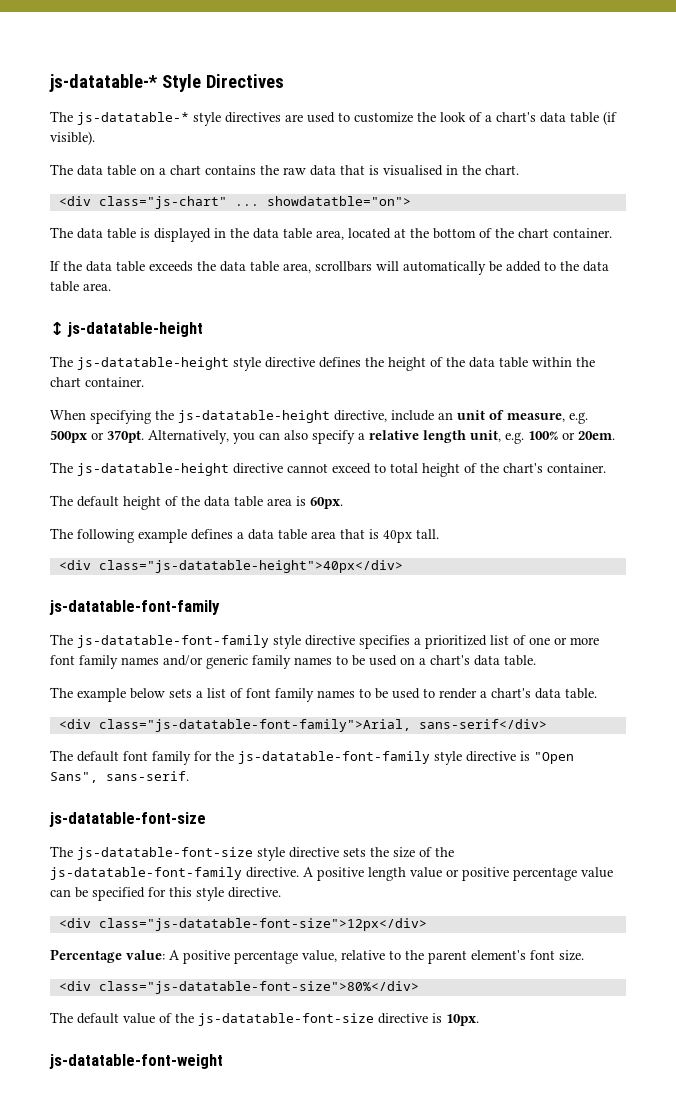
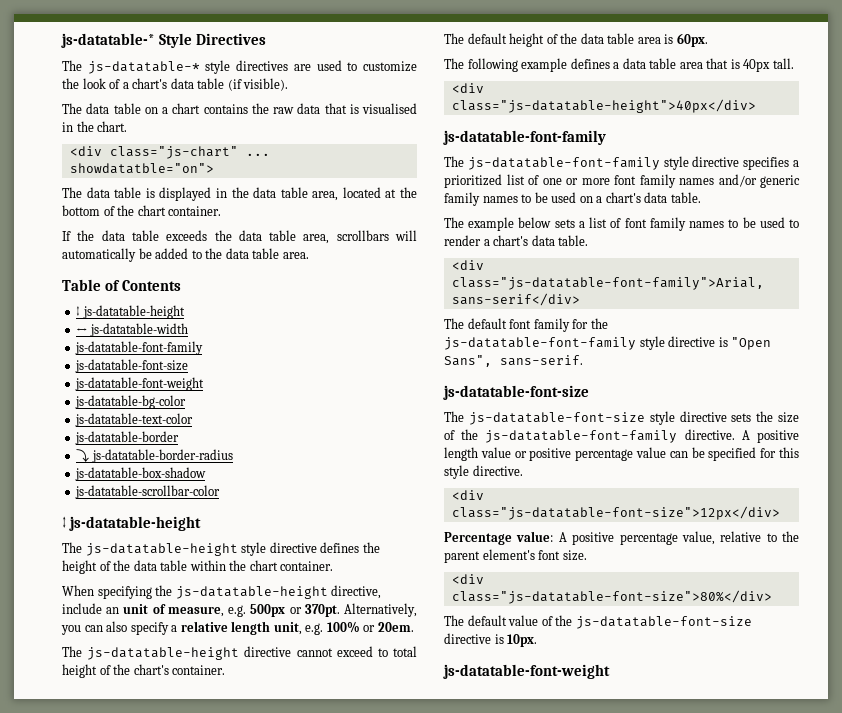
(111, 287) none -> [62,279,181,291] [76,305,185,319] [76,323,188,337] [75,341,204,355] [75,359,189,373] [75,377,205,391] [75,395,187,409] [75,413,194,427] [75,431,180,445] [76,449,233,463] [75,467,207,481] [75,485,221,499] // Table of Contents // ↕ js-datatable-height // ↔ js-datatable-width // js-datatable-font-family // js-datatable-font-size // js-datatable-font-weight // js-datatable-bg-color // js-datatable-text-color // js-datatable-border // ⤵ js-datatable-border-radius // js-datatable-box-shadow // js-datatable-scrollbar-color

